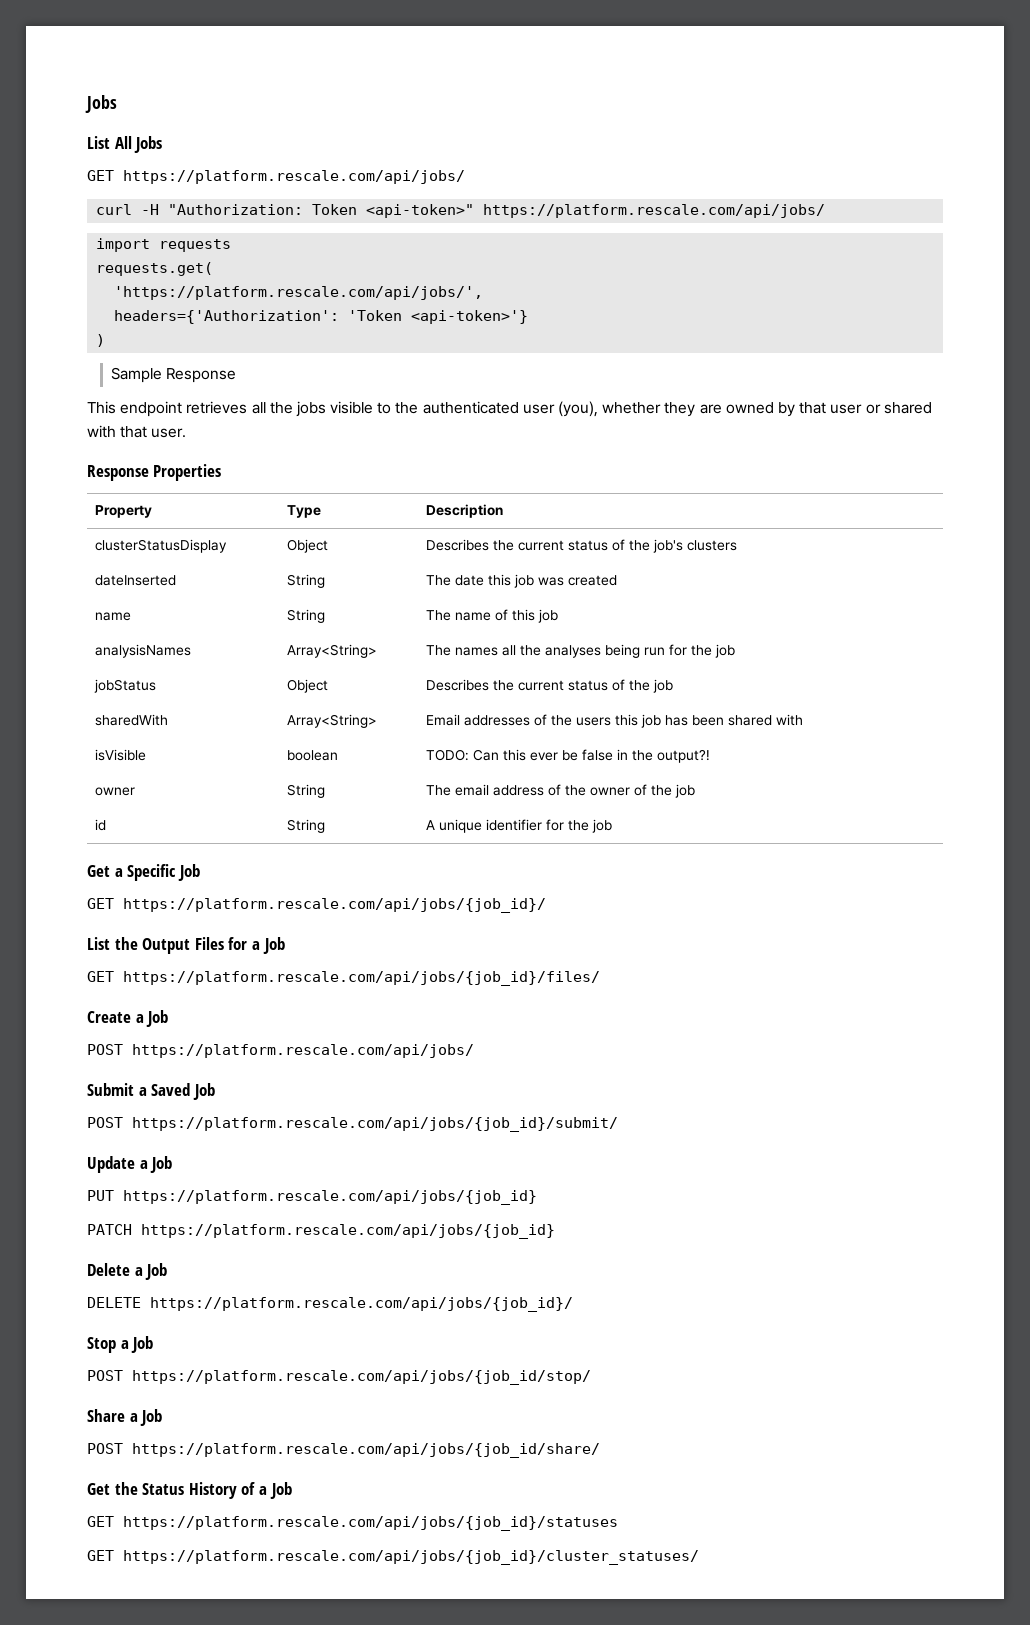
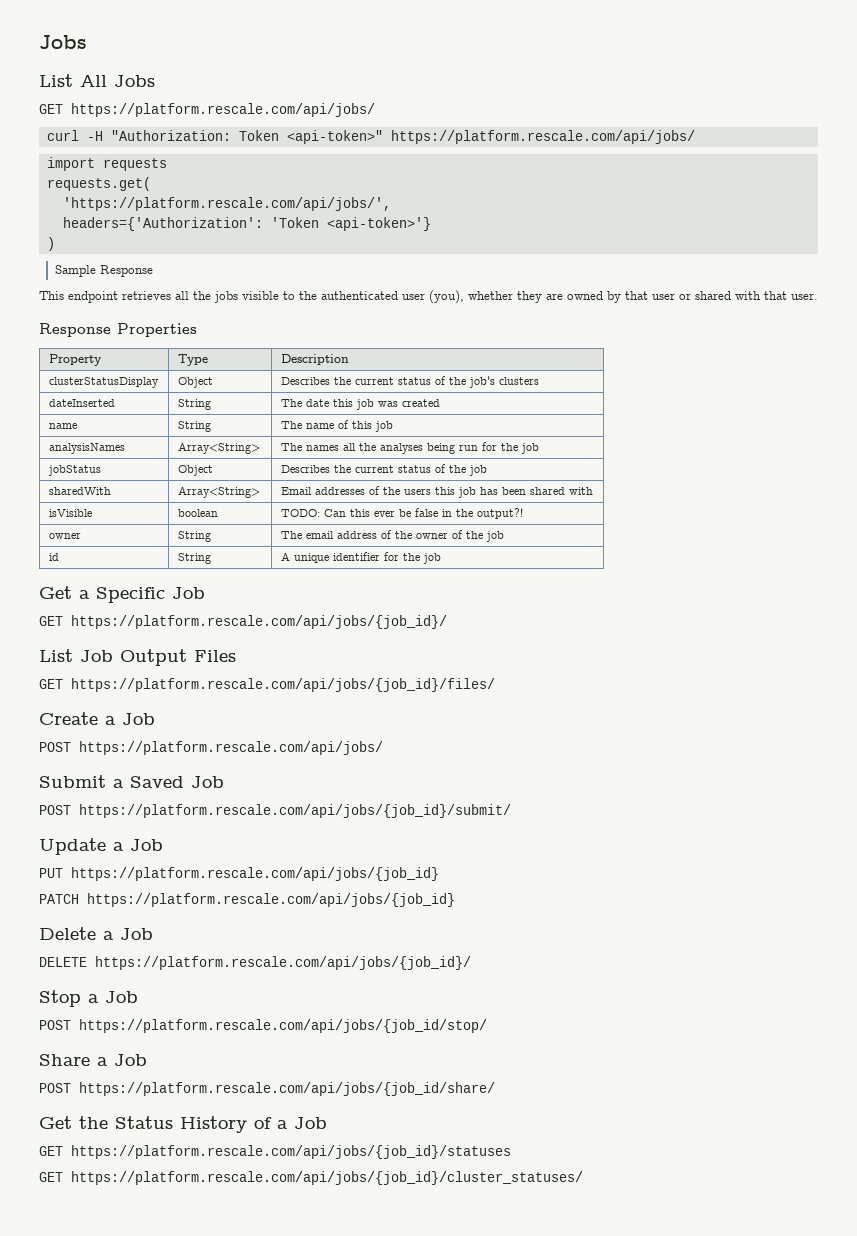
[114,937,138,950] the -> [80,650,113,662] Job
[228,937,285,954] for a Job -> (236, 656) none

